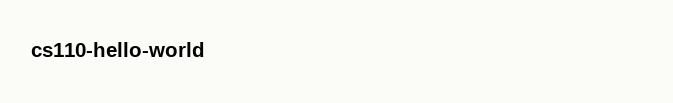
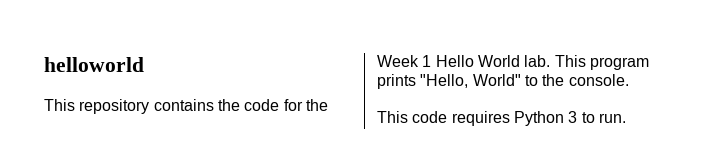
[31,42,205,57] cs110-hello-world -> [44,57,144,72] [44,99,328,114] [377,55,649,70] [377,74,629,89] [377,111,626,126] helloworld // This repository contains the code for the Week 1 Hello World lab. This program prints "Hello, World" to the console. // This code requires Python 3 to run.

